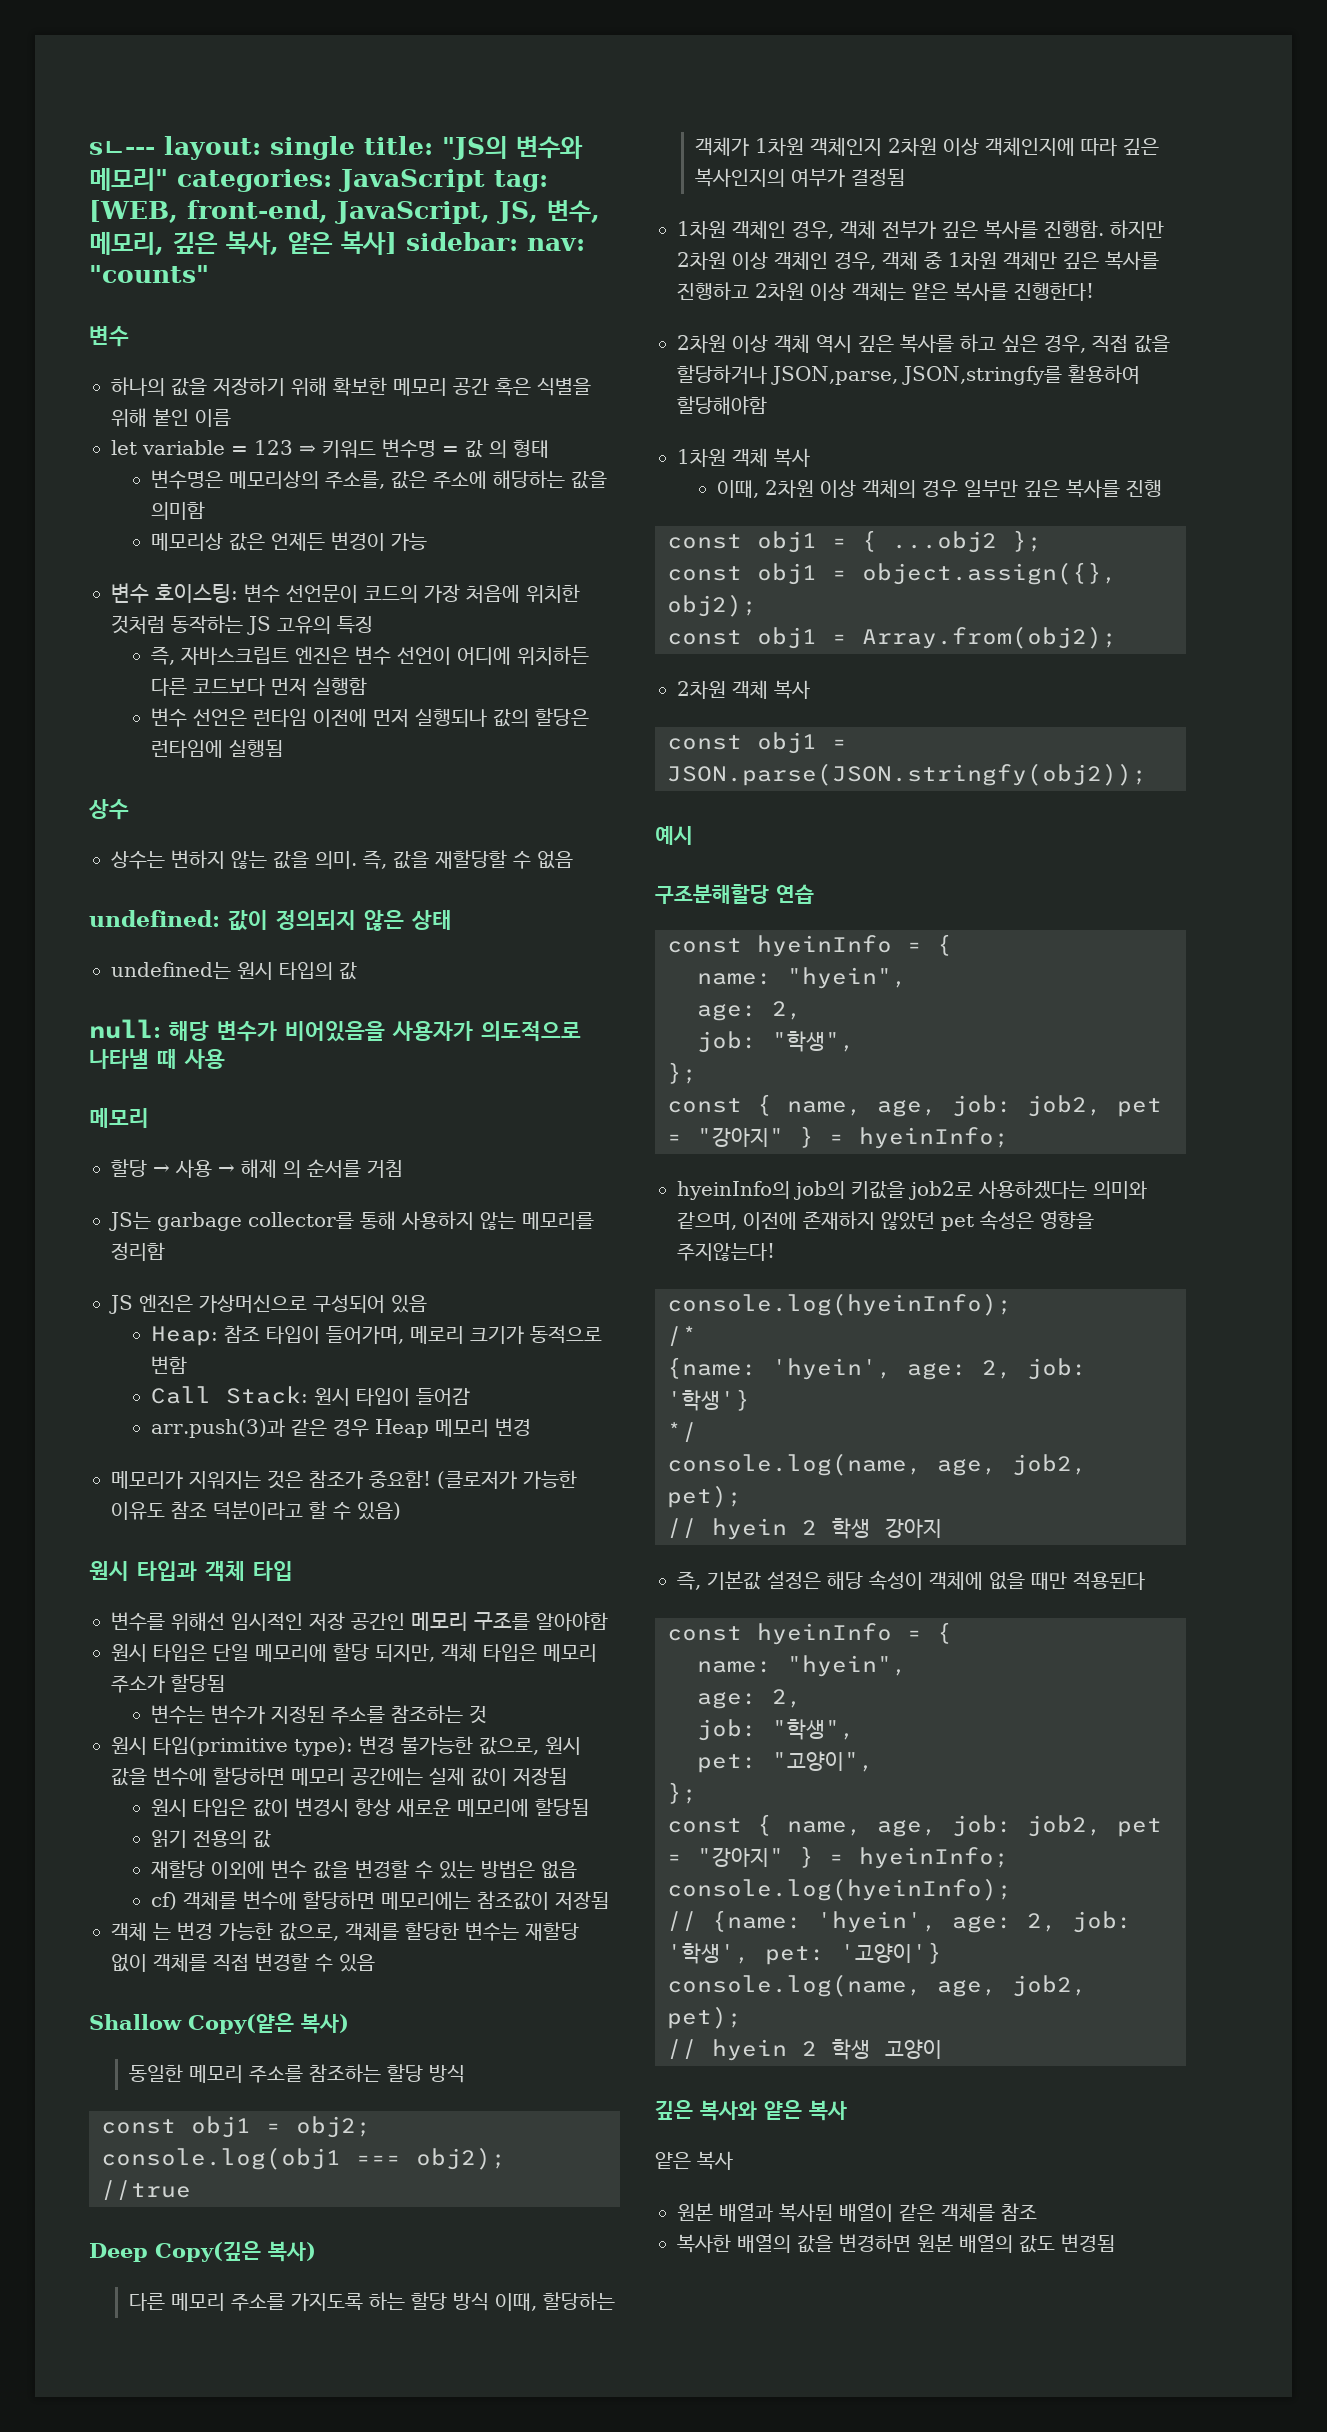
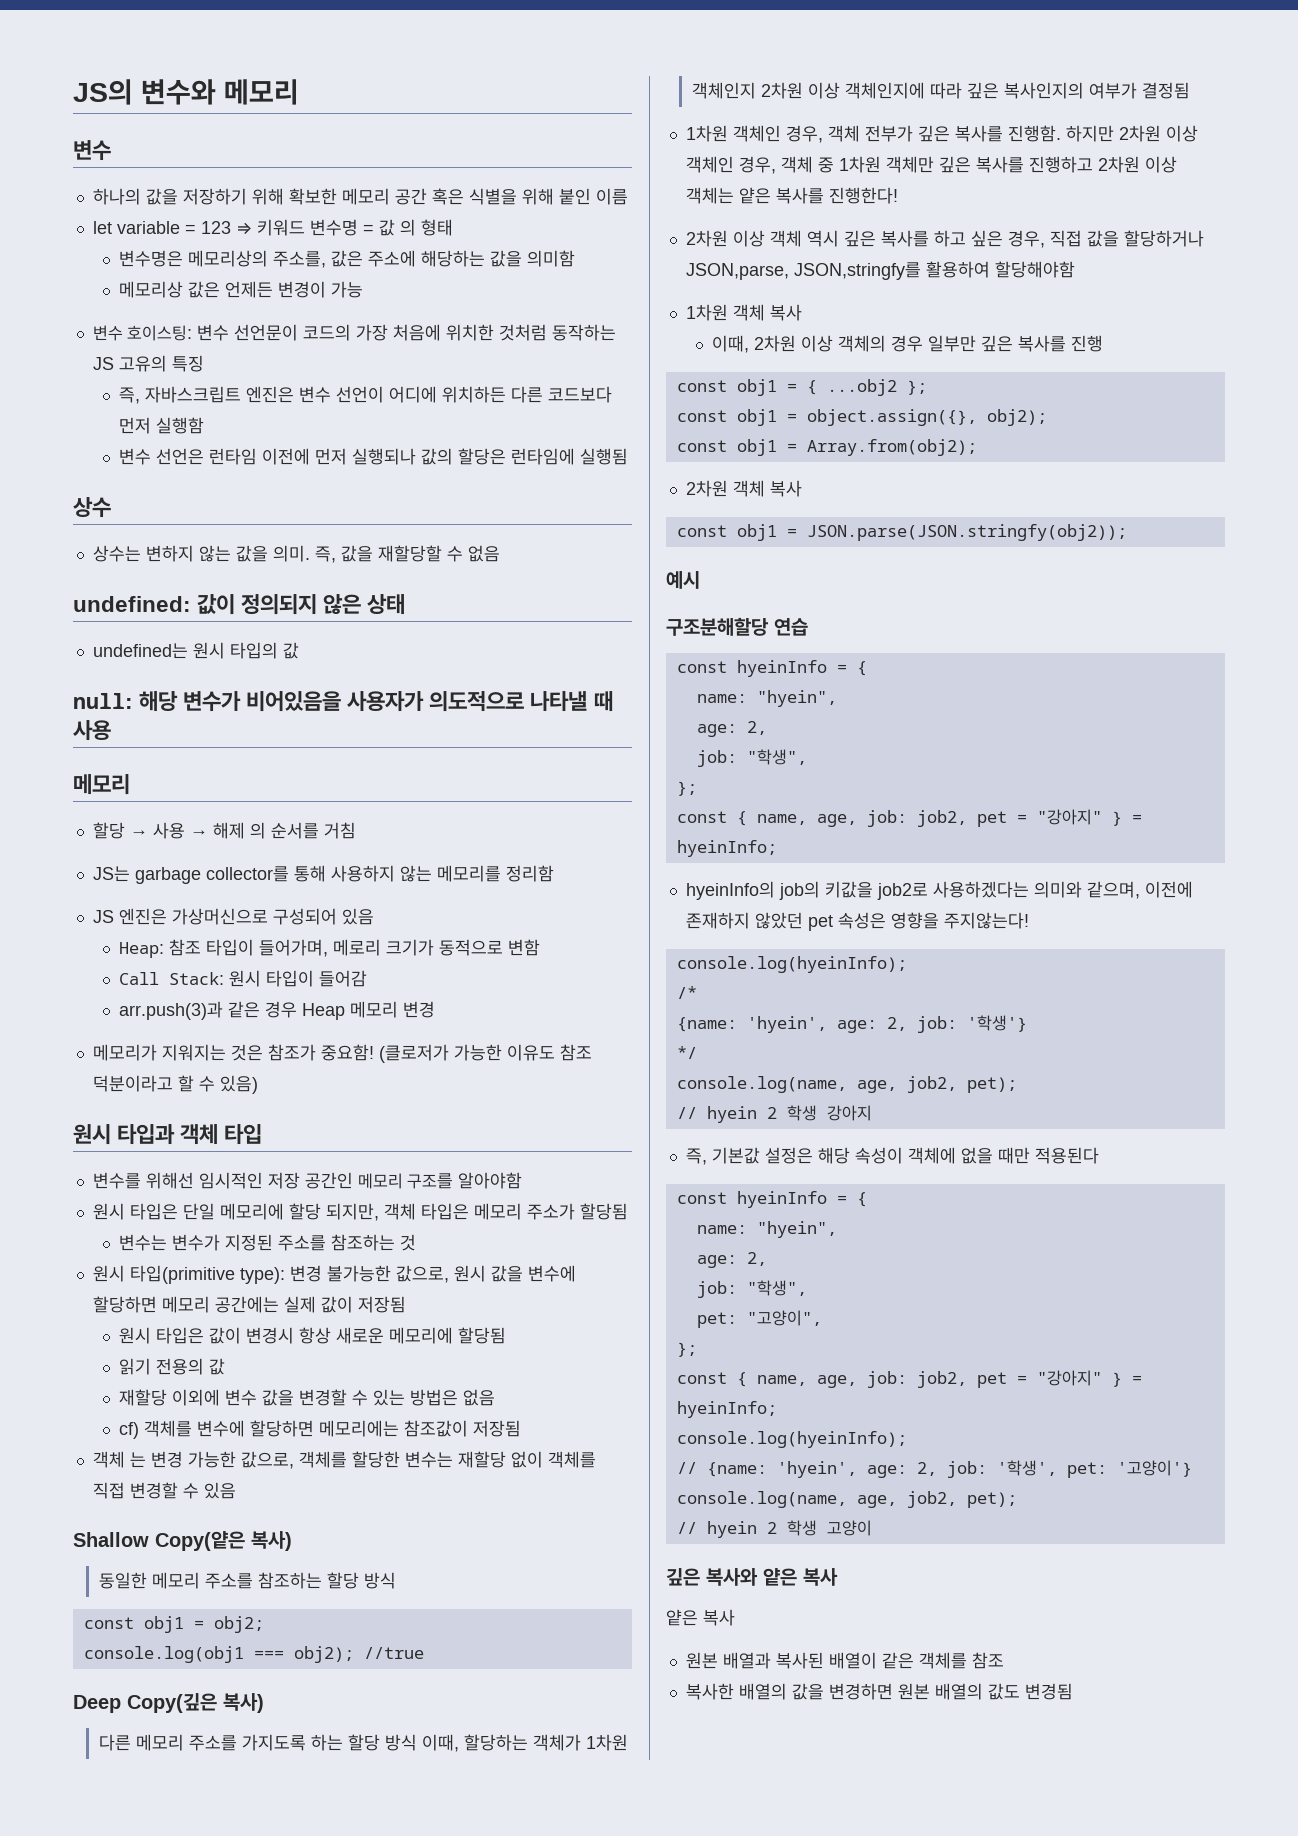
[89,136,583,160] [89,168,548,192] [89,200,600,224] [89,231,585,255] [89,265,209,283] sㄴ--- layout: single title: "JS의 변수와 메모리" categories: JavaScript tag: [WEB, front-end, JavaScript, JS, 변수, 메모리, 깊은 복사, 얕은 복사] sidebar: nav: "counts" -> [73,79,299,105] JS의 변수와 메모리

